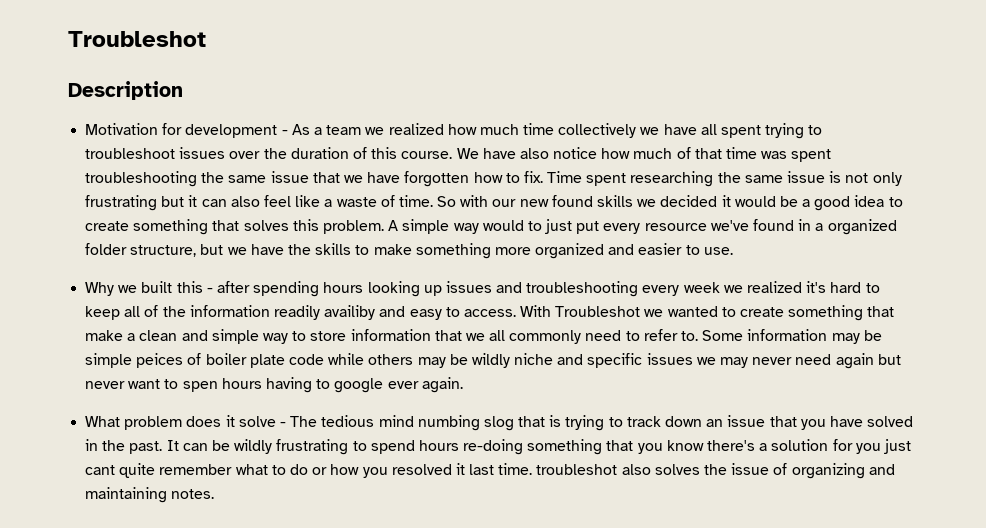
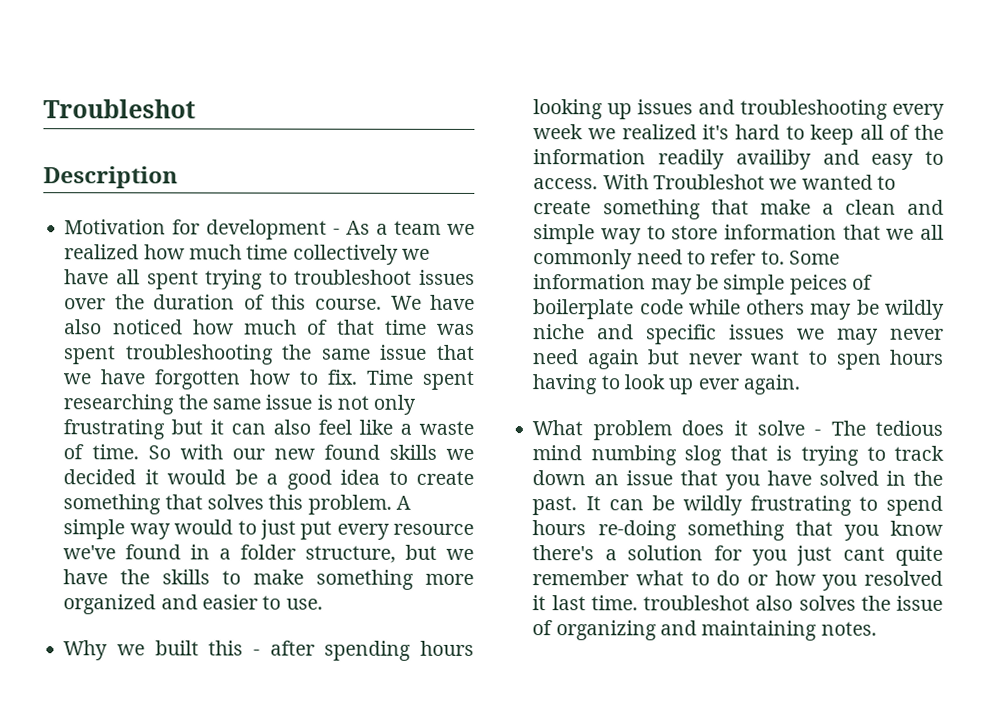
[553,147,598,159] notice -> [112,319,183,335] noticed
[827,219,897,235] organized -> (232, 554) none
[205,353,285,368] boiler plate -> [533,299,635,320] boilerplate
[334,378,384,393] google -> [623,374,694,395] look up

